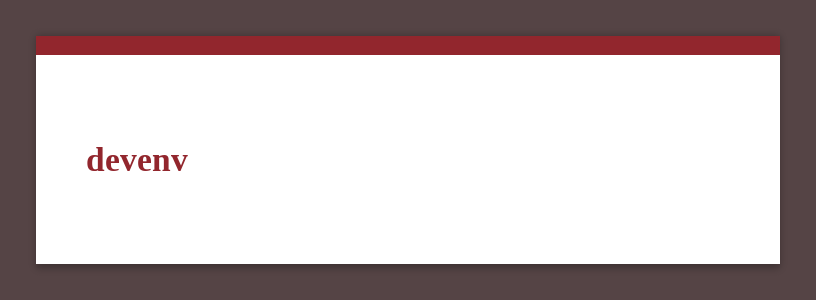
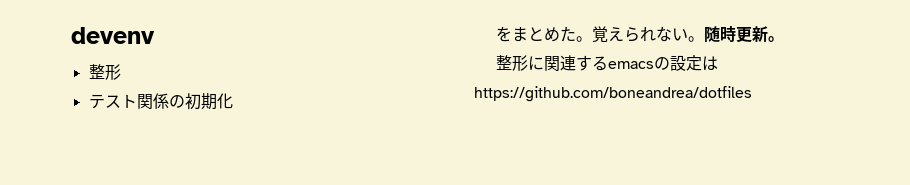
(188, 159) none -> [88,64,121,80] [88,93,233,110] [496,26,785,43] [496,55,719,71] [474,86,752,102] // 整形 // テスト関係の初期化 // をまとめた。覚えられない。随時更新。 // 整形に関連するemacsの設定はhttps://github.com/boneandrea/dotfiles

